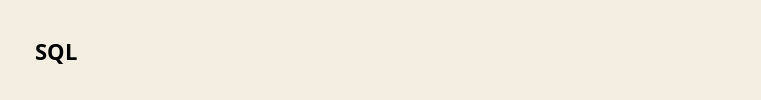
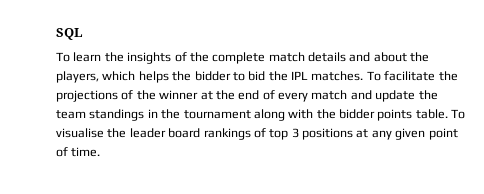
(77, 54) none -> [56,52,430,64] [56,71,458,83] [56,90,438,102] [56,109,466,121] [56,128,458,140] [56,147,101,157] // To learn the insights of the complete match details and about the players, which helps the bidder to bid the IPL matches. To facilitate the projections of the winner at the end of every match and update the team standings in the tournament along with the bidder points table. To visualise the leader board rankings of top 3 positions at any given point of time.

